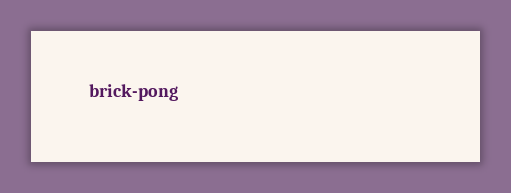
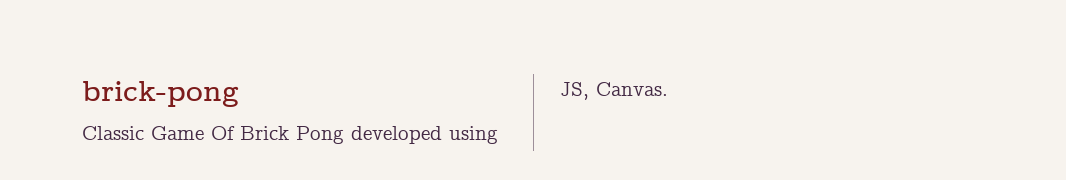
(178, 92) none -> [82,126,498,144] [560,82,668,100] // Classic Game Of Brick Pong developed using JS, Canvas.

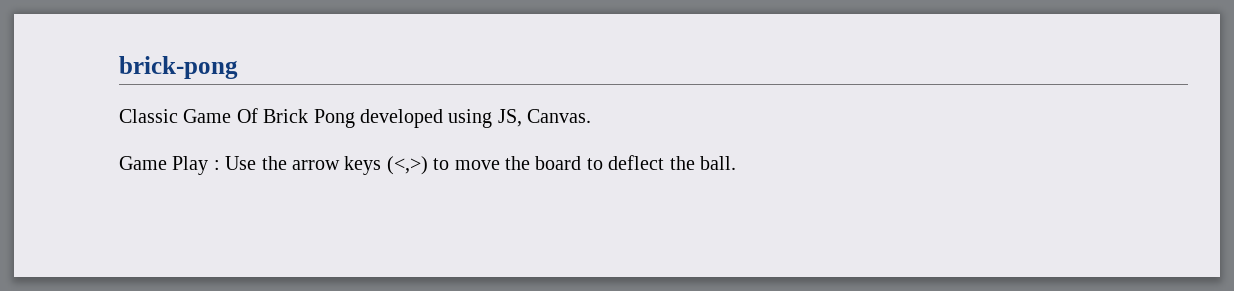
(668, 89) none -> [119,155,736,175] // Game Play : Use the arrow keys (<,>) to move the board to deflect the ball.

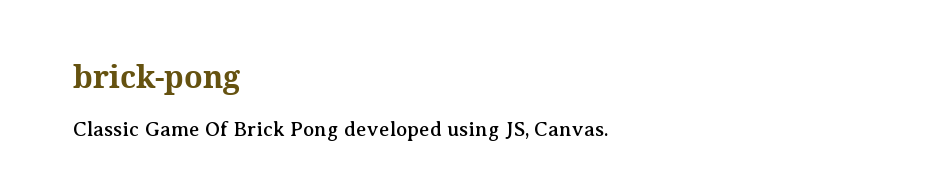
[119,155,736,175] // Game Play : Use the arrow keys (<,>) to move the board to deflect the ball. -> (609, 129) none

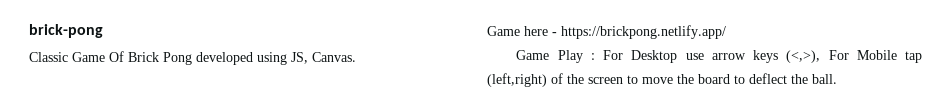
(609, 129) none -> [487,25,726,39] [516,50,922,63] [487,73,837,87] // Game here - https://brickpong.netlify.app/ // Game Play : For Desktop use arrow keys (<,>), For Mobile tap (left,right) of the screen to move the board to deflect the ball.

